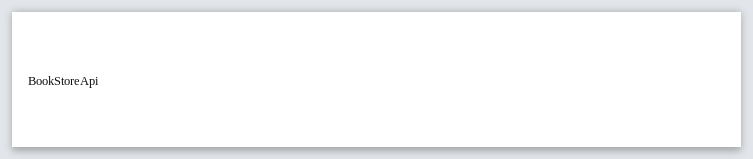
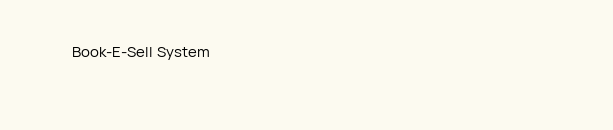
[28,76,99,88] BookStoreApi -> [72,47,211,60] Book-E-Sell System

